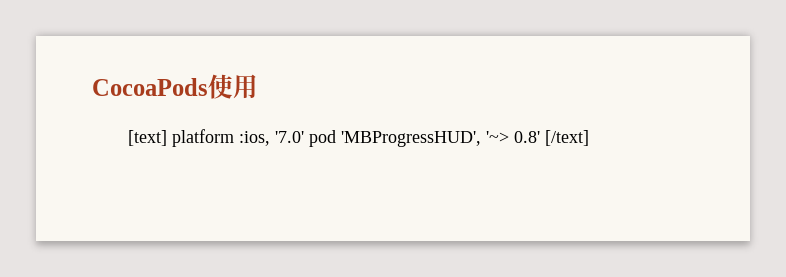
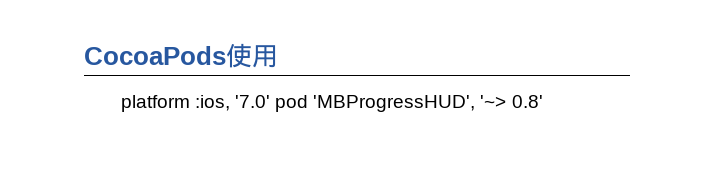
[127,130,167,146] [text] -> (278, 56) none
[544,130,589,146] [/text] -> (543, 101) none

